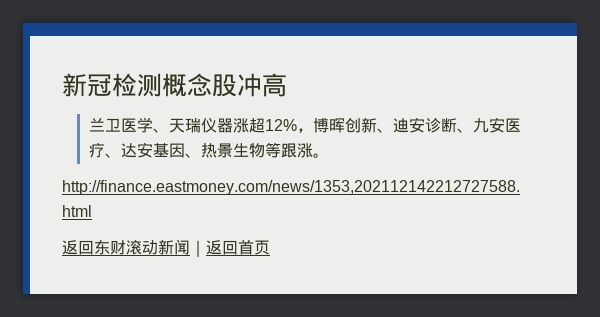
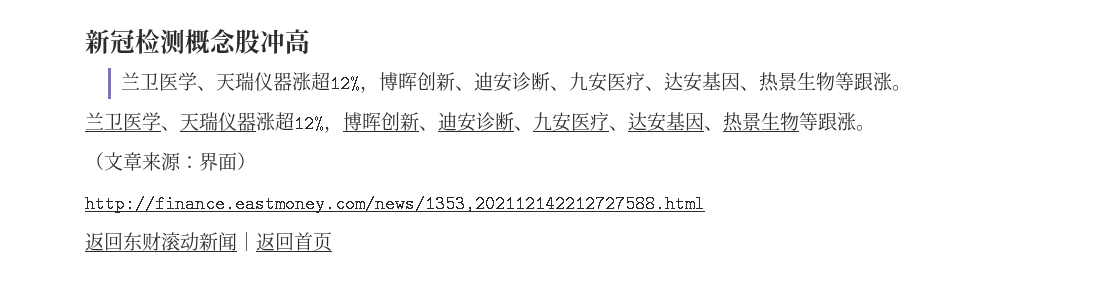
(329, 155) none -> [85,112,875,133] [85,152,256,171] // 兰卫医学、天瑞仪器涨超12%，博晖创新、迪安诊断、九安医疗、达安基因、热景生物等跟涨。 // （文章来源：界面）

